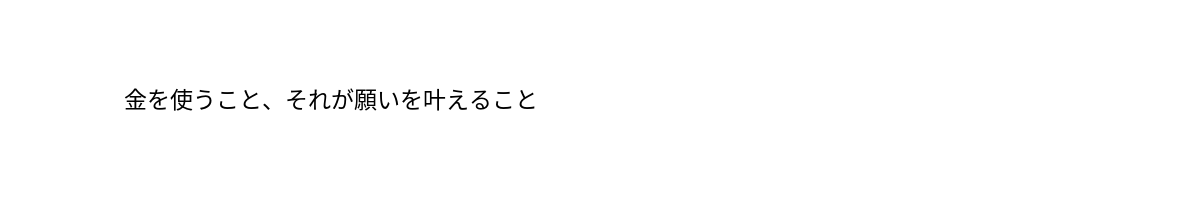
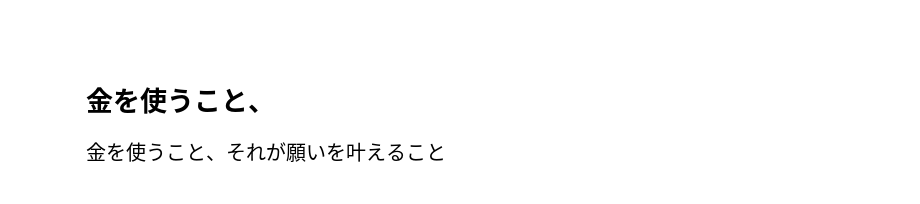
[124,88,286,111] 金を使うこと、 -> [86,87,275,114] [86,142,226,162] 金を使うこと、 // 金を使うこと、

